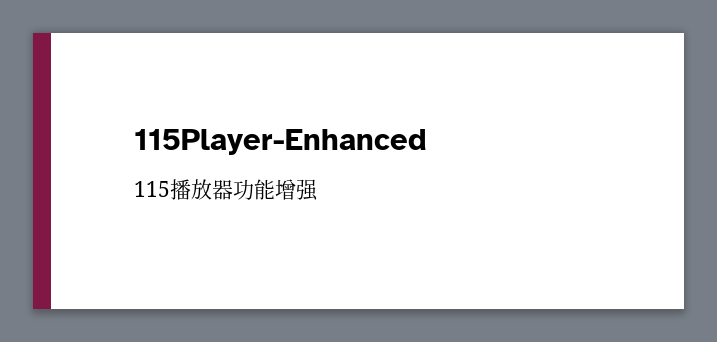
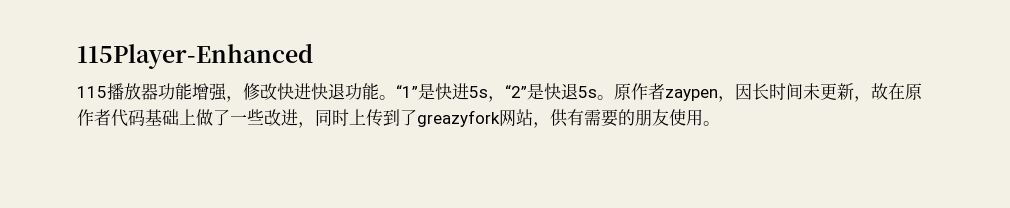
(318, 190) none -> [226,83,922,102] [77,109,720,128] ，修改快进快退功能。“1”是快进5s，“2”是快退5s。原作者zaypen，因长时间未更新，故在原作者代码基础上做了一些改进，同时上传到了greazyfork网站，供有需要的朋友使用。

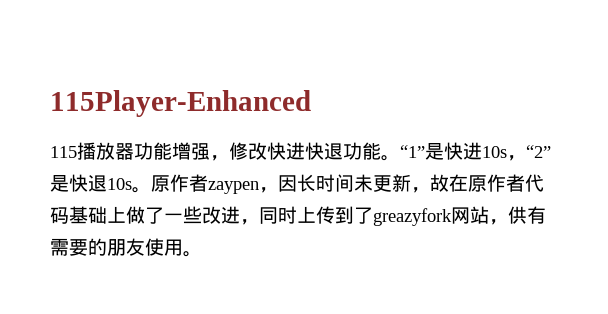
[469,86,488,98] 5s -> [482,146,507,158] 10s
[578,86,597,98] 5s -> [107,178,132,190] 10s

